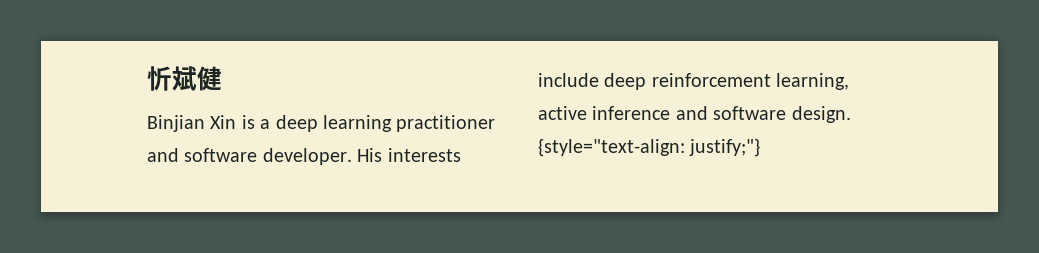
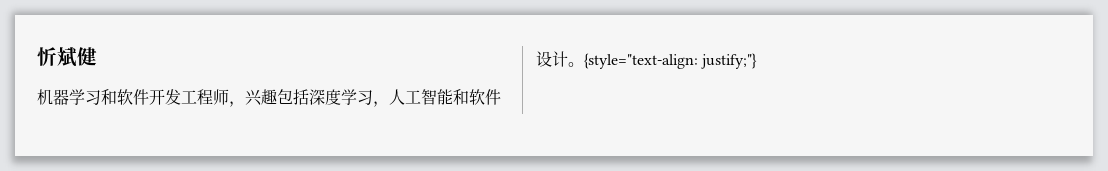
[147,115,496,132] [147,148,461,165] [538,73,850,90] [538,106,851,123] Binjian Xin is a deep learning practitioner and software developer. His interests include deep reinforcement learning, active inference and software design. -> [37,89,501,107] [536,51,584,67] 机器学习和软件开发工程师，兴趣包括深度学习，人工智能和软件设计。

